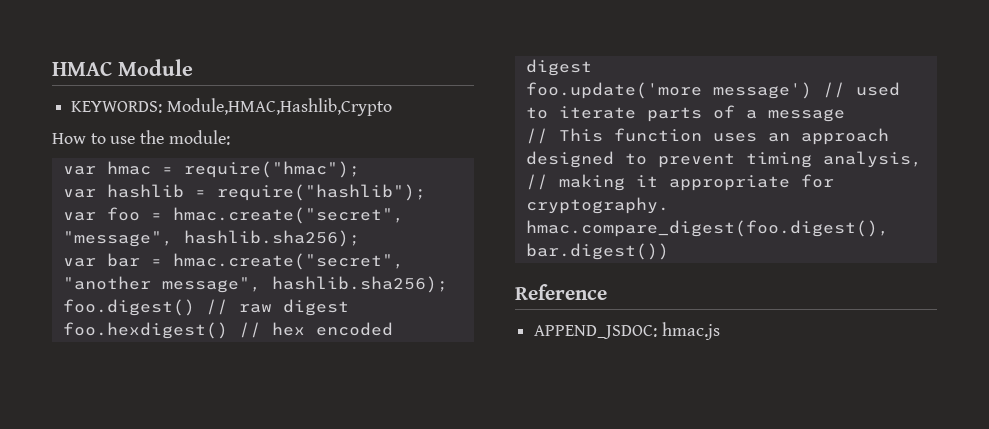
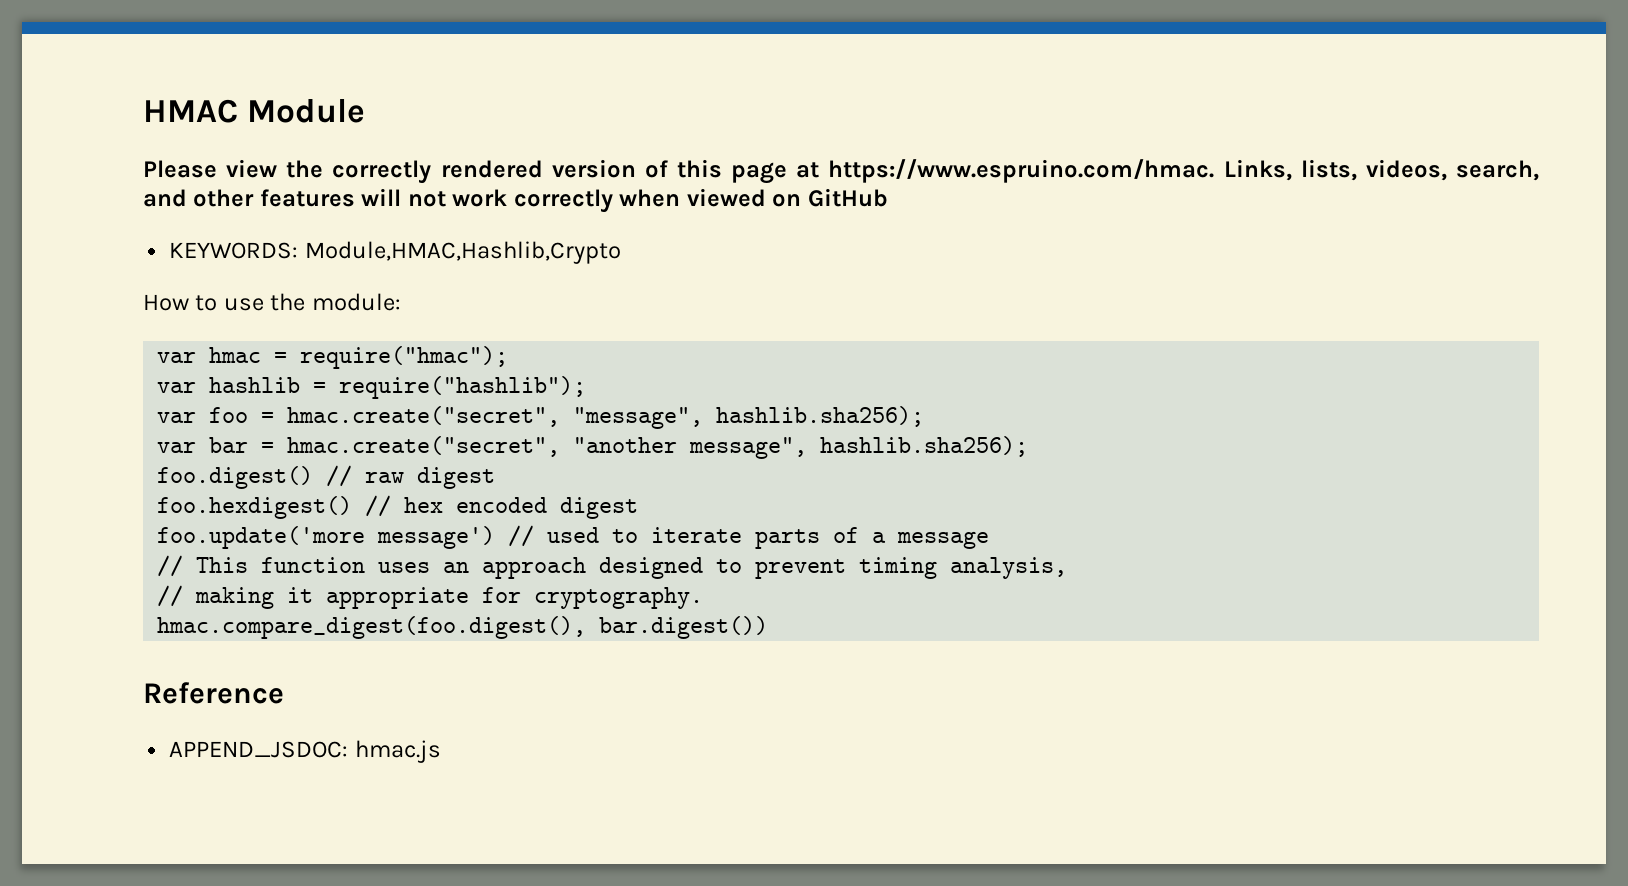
(193, 67) none -> [143,159,1539,184] [143,188,888,213] // Please view the correctly rendered version of this page at https://www.espruino.com/hmac. Links, lists, videos, search, and other features will not work correctly when viewed on GitHub

